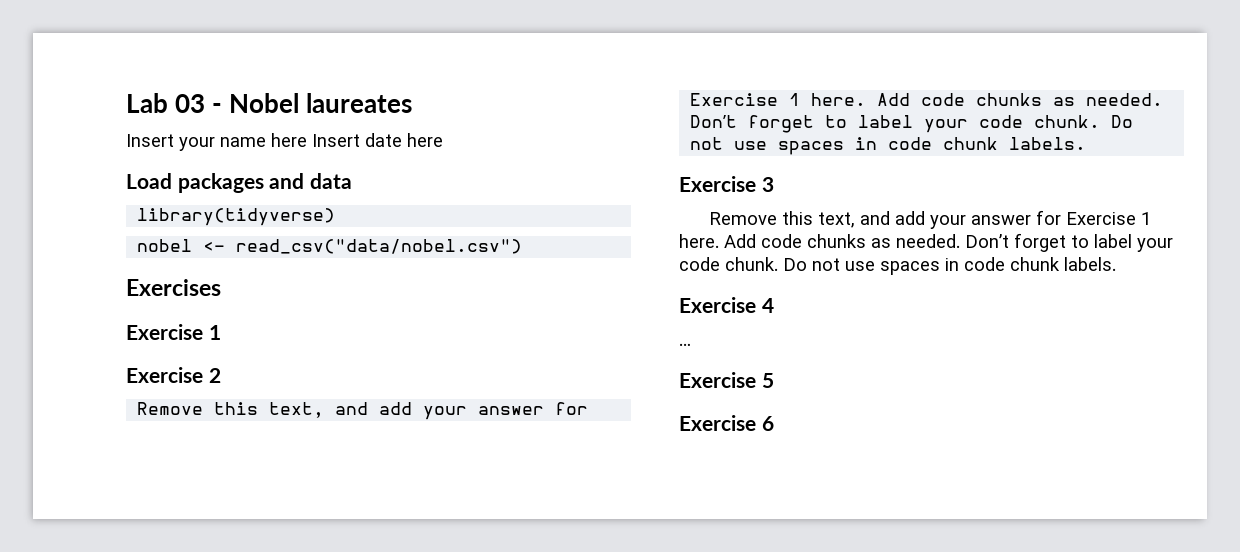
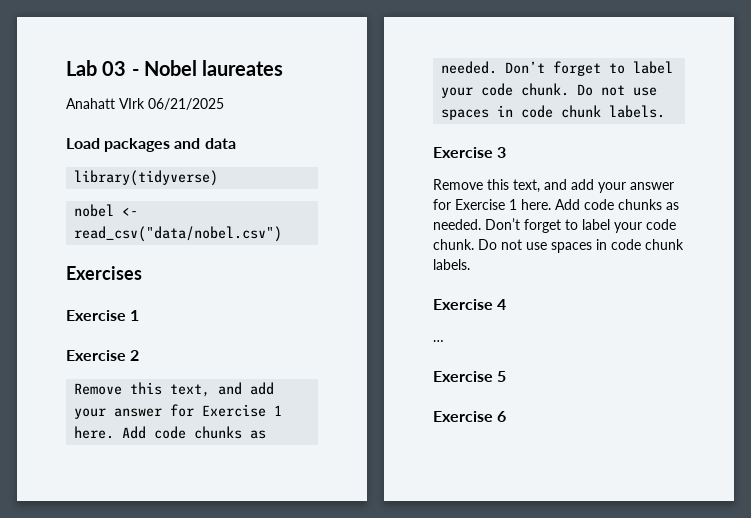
[126,133,443,151] Insert your name here Insert date here -> [66,98,224,110] Anahatt VIrk 06/21/2025

